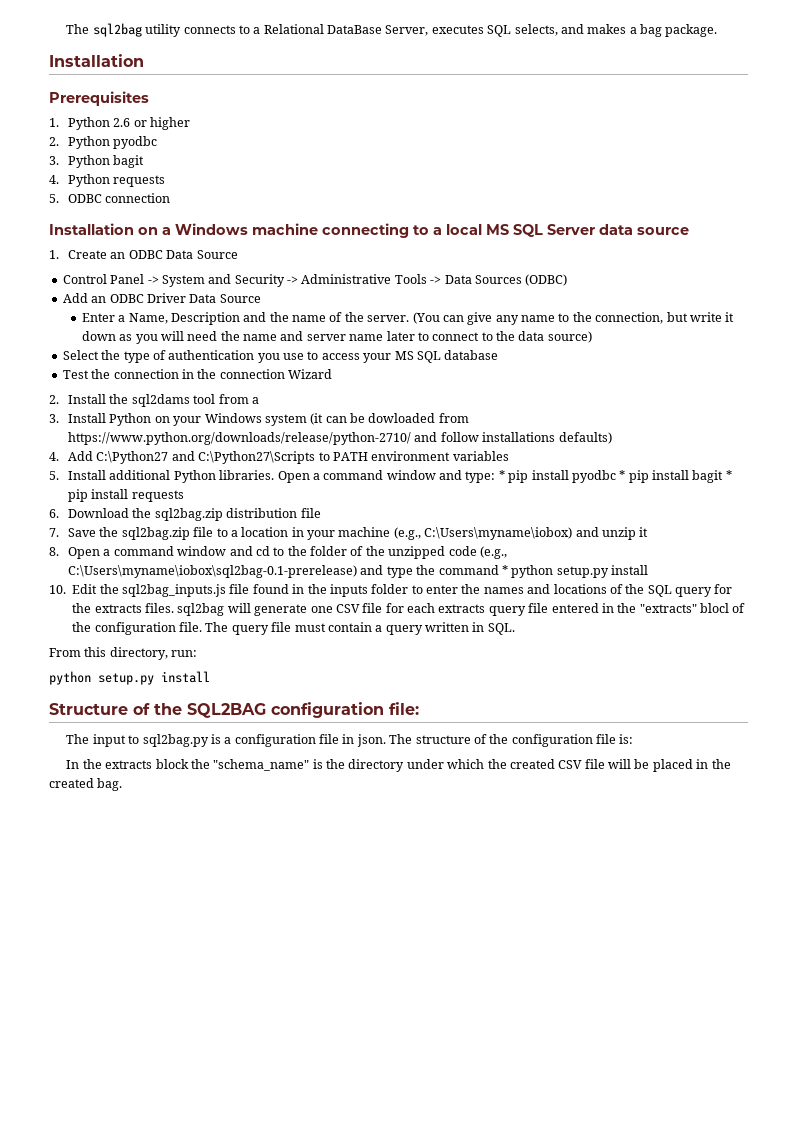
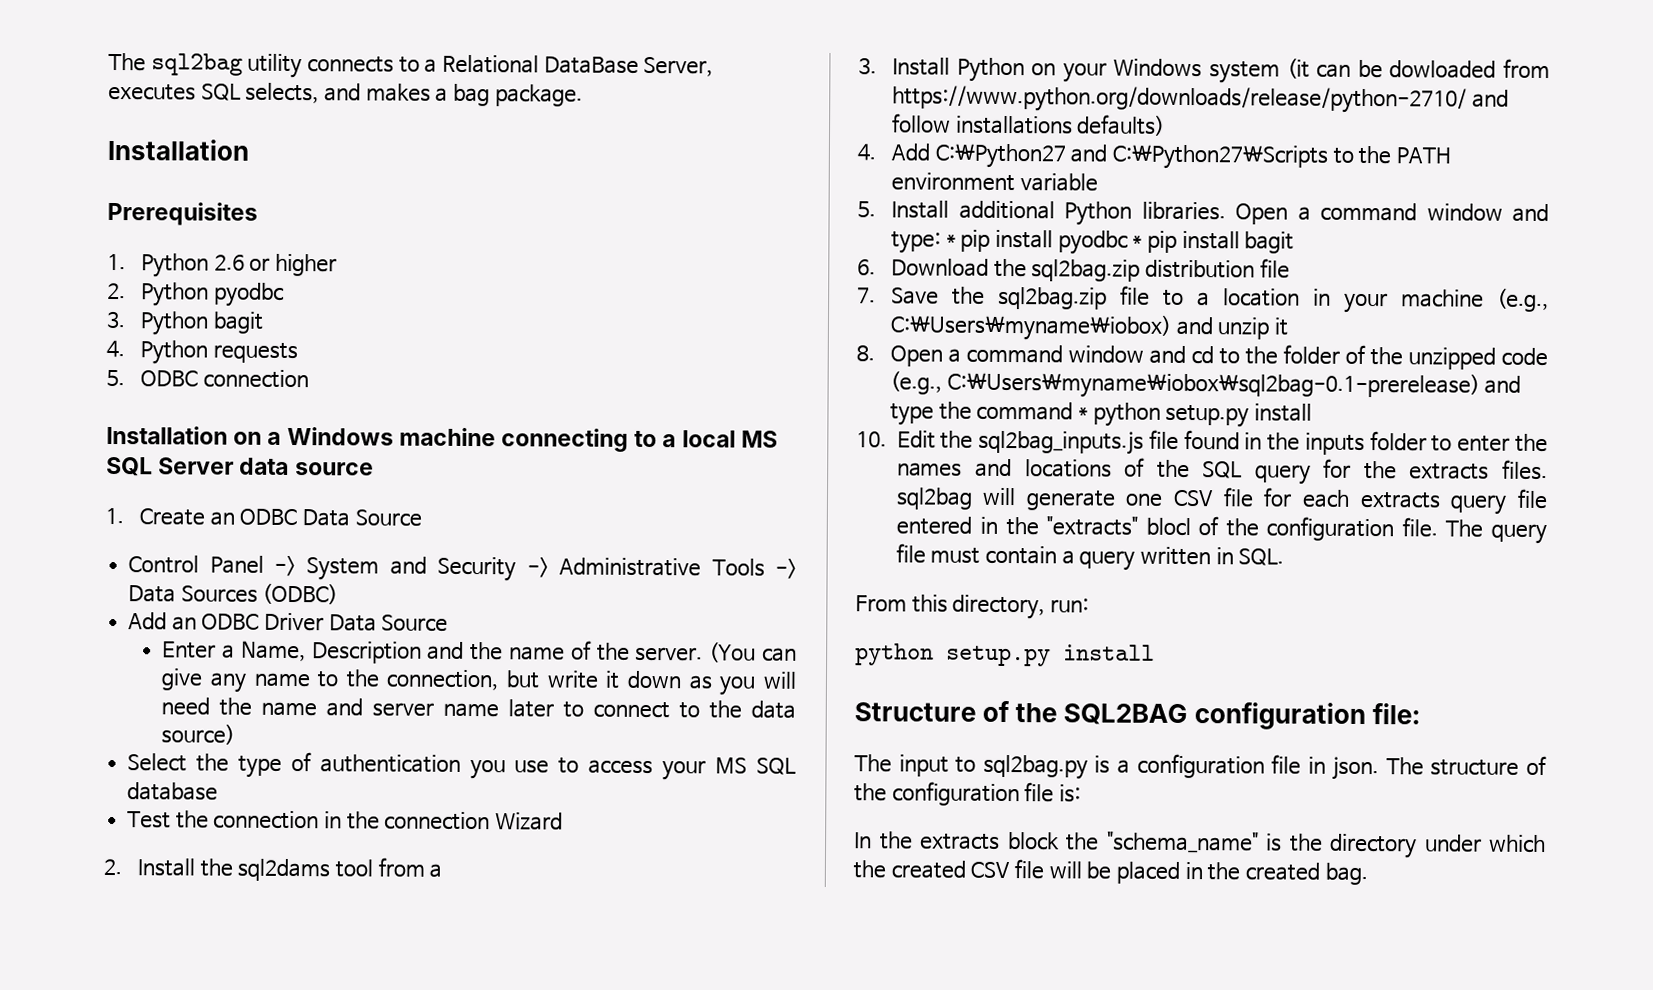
(330, 456) none -> [1358,145,1392,165] the
[452,451,509,461] variables -> [1019,173,1098,192] variable
[725,470,732,480] [68,489,184,502] * pip install requests -> (1295, 242) none

